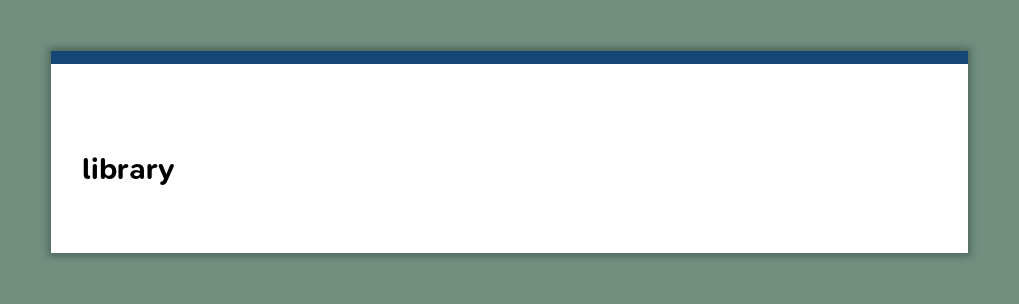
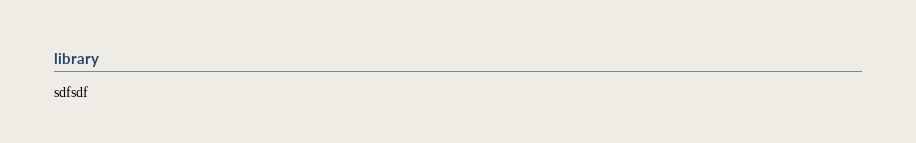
(175, 171) none -> [54,86,88,97] // sdfsdf

